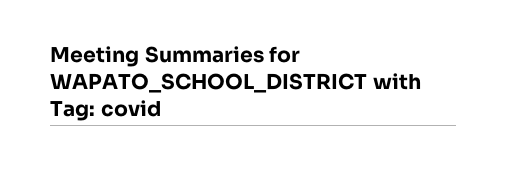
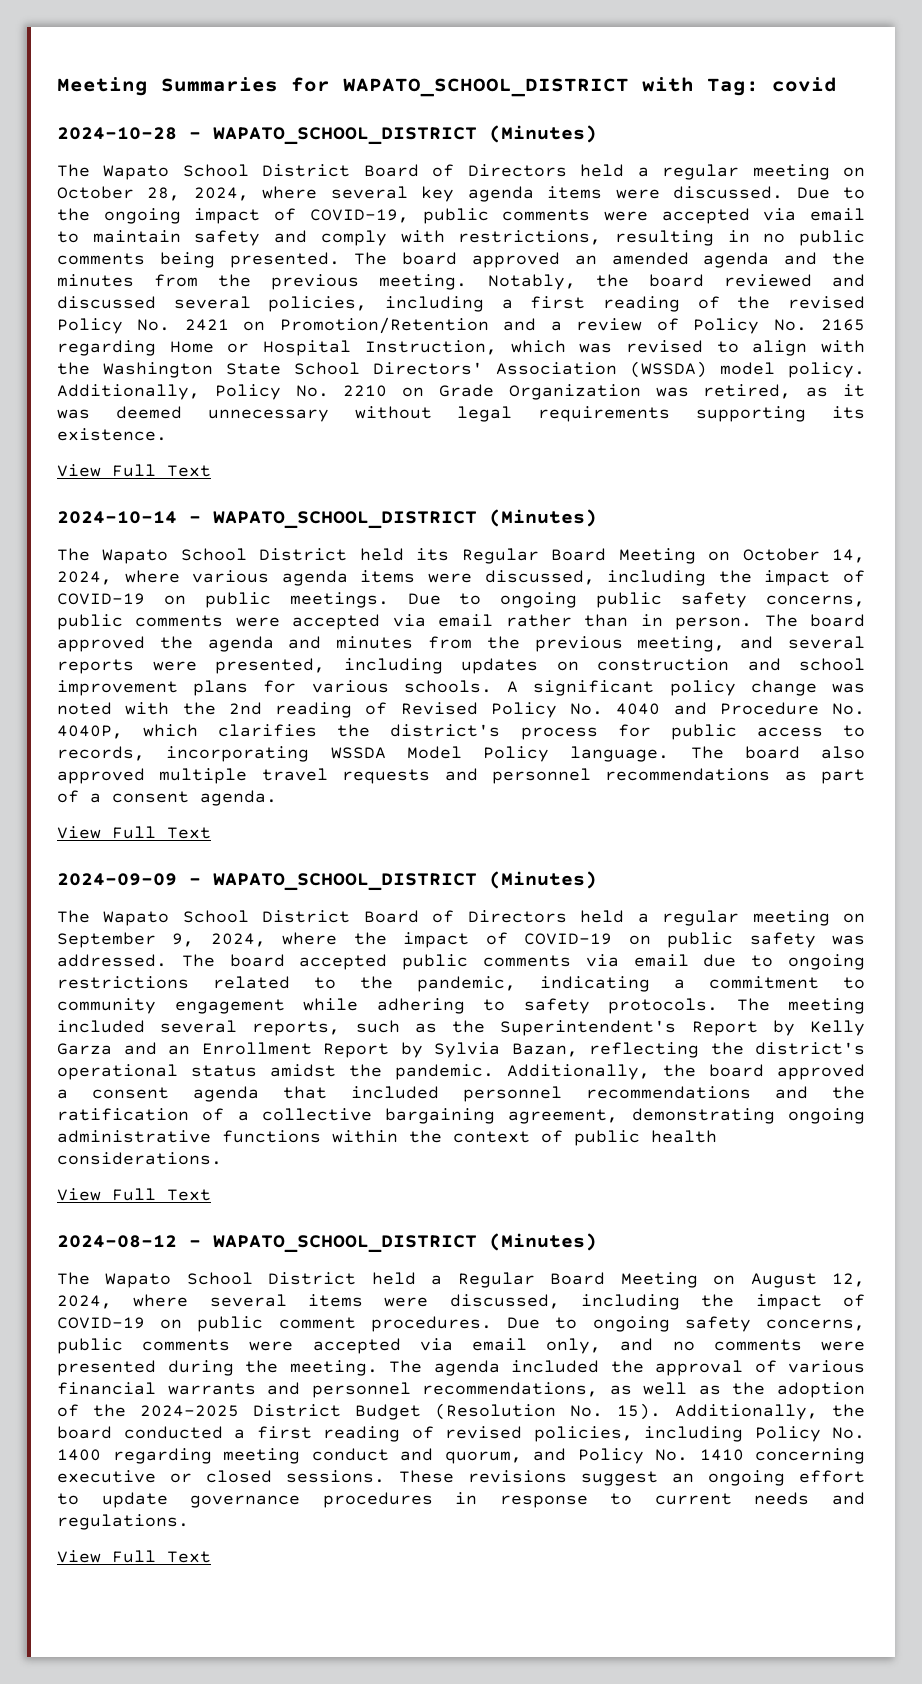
(161, 108) none -> [57,125,597,145] [57,164,866,180] [57,186,866,202] [57,208,866,224] [57,230,866,246] [57,252,865,268] [57,274,865,290] [57,296,865,312] [57,317,866,334] [57,340,866,356] [57,361,865,378] [57,384,865,400] [57,406,865,422] [57,428,167,441] [57,464,211,477] [57,509,597,529] [57,548,866,564] [57,570,866,586] [57,592,866,608] [57,614,866,630] [57,636,865,652] [57,658,865,674] [57,680,865,696] [57,702,865,718] [57,724,865,740] [57,746,865,762] [57,768,865,784] [57,790,277,806] [57,826,211,839] [57,871,597,891] [57,910,866,926] [57,932,865,948] [57,954,865,970] [57,976,865,992] [57,998,865,1014] [57,1020,865,1036] [57,1042,865,1058] [57,1064,865,1080] [57,1086,865,1102] [57,1108,865,1124] [57,1130,717,1146] [57,1152,222,1165] [57,1188,211,1201] [57,1233,597,1253] [57,1272,866,1288] [57,1294,866,1310] [57,1316,865,1332] [57,1338,866,1354] [57,1360,865,1376] [57,1382,865,1398] [57,1403,865,1420] [57,1426,865,1442] [57,1448,865,1464] [57,1470,865,1486] [57,1492,865,1508] [57,1514,189,1530] [57,1550,211,1563] // 2024-10-28 - WAPATO_SCHOOL_DISTRICT (Minutes) // The Wapato School District Board of Directors held a regular meeting on October 28, 2024, where several key agenda items were discussed. Due to the ongoing impact of COVID-19, public comments were accepted via email to maintain safety and comply with restrictions, resulting in no public comments being presented. The board approved an amended agenda and the minutes from the previous meeting. Notably, the board reviewed and discussed several policies, including a first reading of the revised Policy No. 2421 on Promotion/Retention and a review of Policy No. 2165 regarding Home or Hospital Instruction, which was revised to align with the Washington State School Directors' Association (WSSDA) model policy. Additionally, Policy No. 2210 on Grade Organization was retired, as it was deemed unnecessary without legal requirements supporting its existence. // View Full Text // 2024-10-14 - WAPATO_SCHOOL_DISTRICT (Minutes) // The Wapato School District held its Regular Board Meeting on October 14, 2024, where various agenda items were discussed, including the impact of COVID-19 on public meetings. Due to ongoing public safety concerns, public comments were accepted via email rather than in person. The board approved the agenda and minutes from the previous meeting, and several reports were presented, including updates on construction and school improvement plans for various schools. A significant policy change was noted with the 2nd reading of Revised Policy No. 4040 and Procedure No. 4040P, which clarifies the district's process for public access to records, incorporating WSSDA Model Policy language. The board also approved multiple travel requests and personnel recommendations as part of a consent agenda. // View Full Text // 2024-09-09 - WAPATO_SCHOOL_DISTRICT (Minutes) // The Wapato School District Board of Directors held a regular meeting on September 9, 2024, where the impact of COVID-19 on public safety was addressed. The board accepted public comments via email due to ongoing restrictions related to the pandemic, indicating a commitment to community engagement while adhering to safety protocols. The meeting included several reports, such as the Superintendent's Report by Kelly Garza and an Enrollment Report by Sylvia Bazan, reflecting the district's operational status amidst the pandemic. Additionally, the board approved a consent agenda that included personnel recommendations and the ratification of a collective bargaining agreement, demonstrating ongoing administrative functions within the context of public health considerations. // View Full Text // 2024-08-12 - WAPATO_SCHOOL_DISTRICT (Minutes) // The Wapato School District held a Regular Board Meeting on August 12, 2024, where several items were discussed, including the impact of COVID-19 on public comment procedures. Due to ongoing safety concerns, public comments were accepted via email only, and no comments were presented during the meeting. The agenda included the approval of various financial warrants and personnel recommendations, as well as the adoption of the 2024-2025 District Budget (Resolution No. 15). Additionally, the board conducted a first reading of revised policies, including Policy No. 1400 regarding meeting conduct and quorum, and Policy No. 1410 concerning executive or closed sessions. These revisions suggest an ongoing effort to update governance procedures in response to current needs and regulations. // View Full Text

